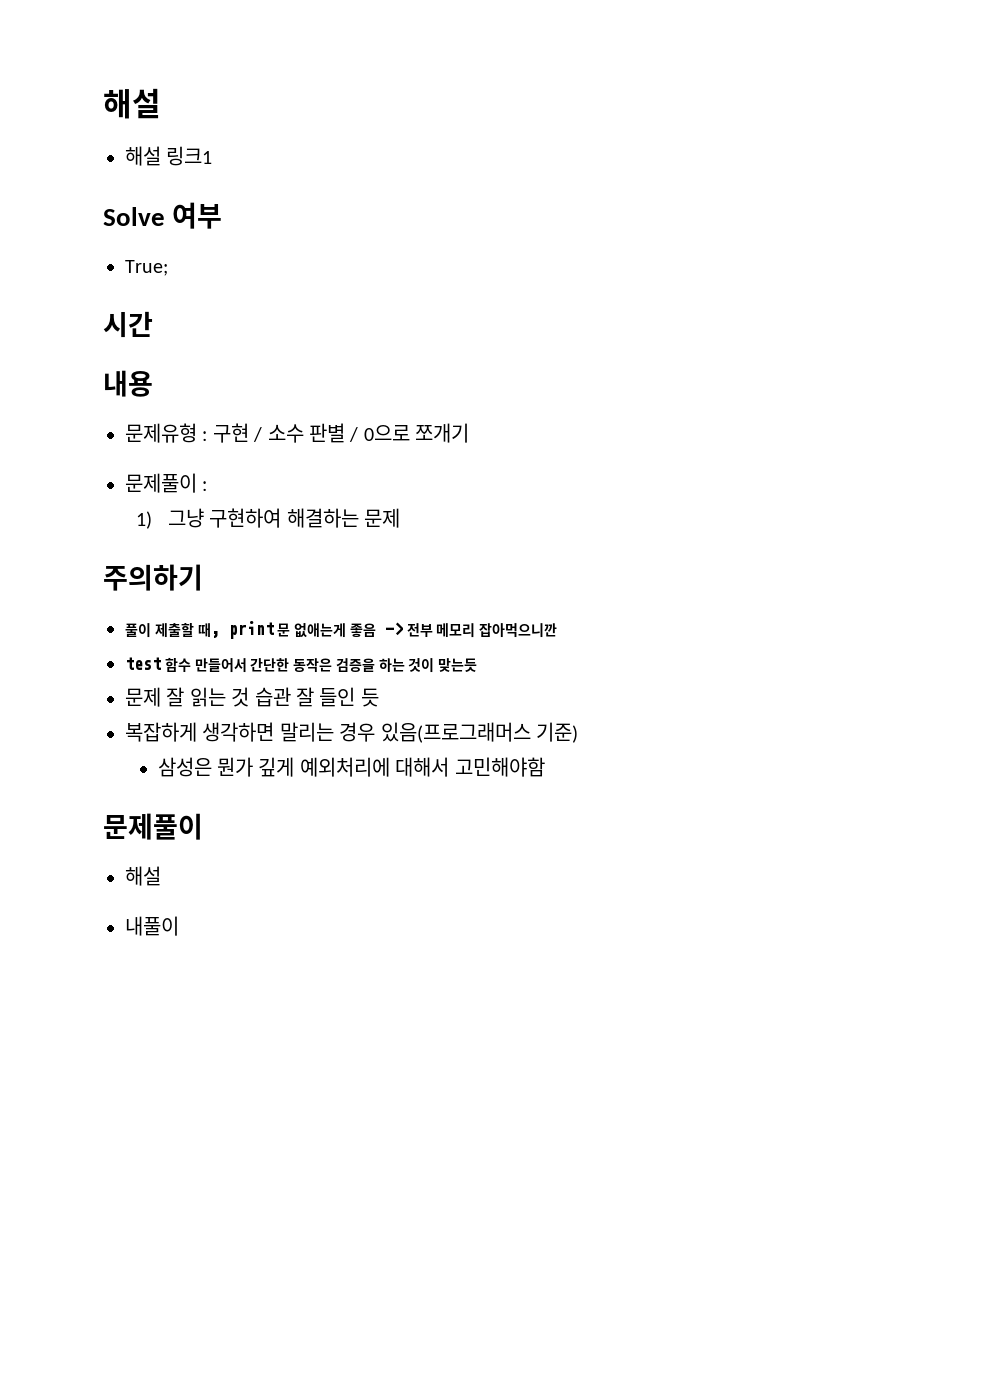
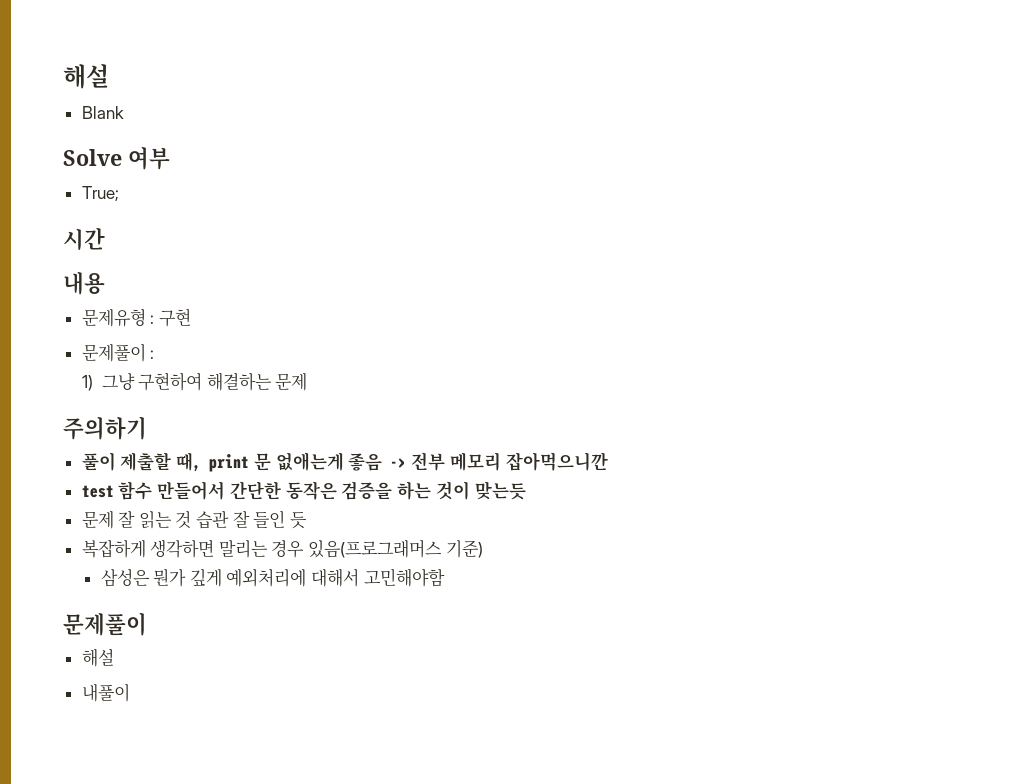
[103,88,161,119] [125,146,213,166] 해설 // 해설 링크1 -> [63,64,109,89] [81,106,124,119] 해설 // Blank
[253,423,470,443] / 소수 판별 / 0으로 쪼개기 -> (191, 317) none

